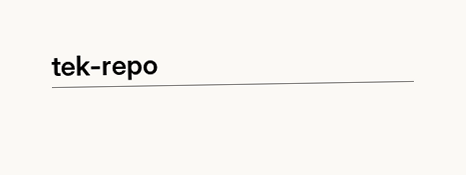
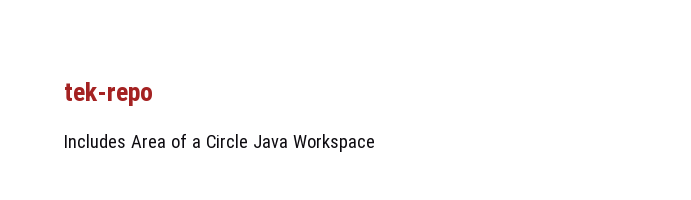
(158, 68) none -> [64,133,375,152] // Includes Area of a Circle Java Workspace

